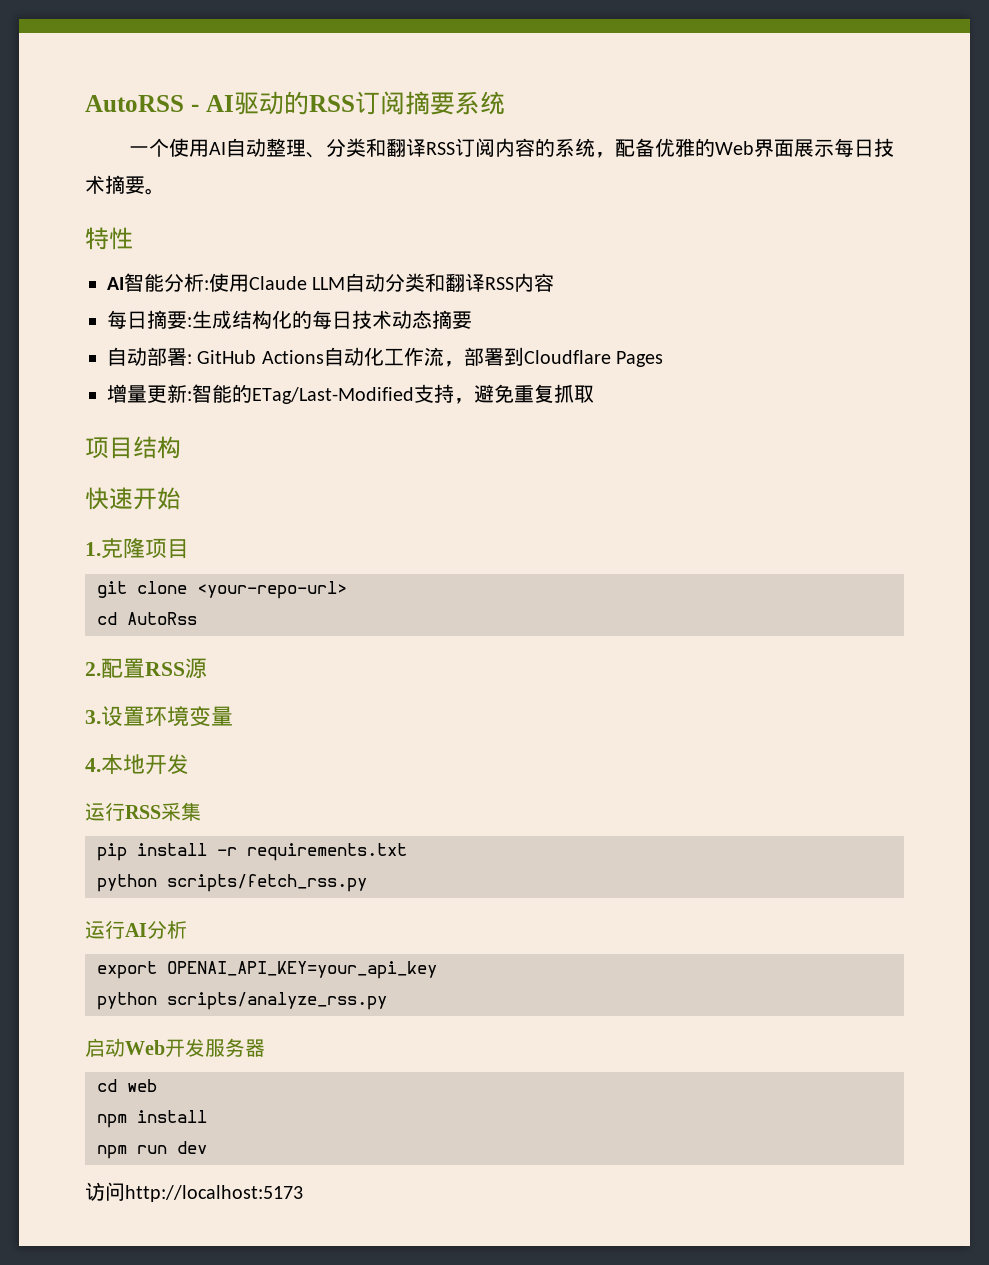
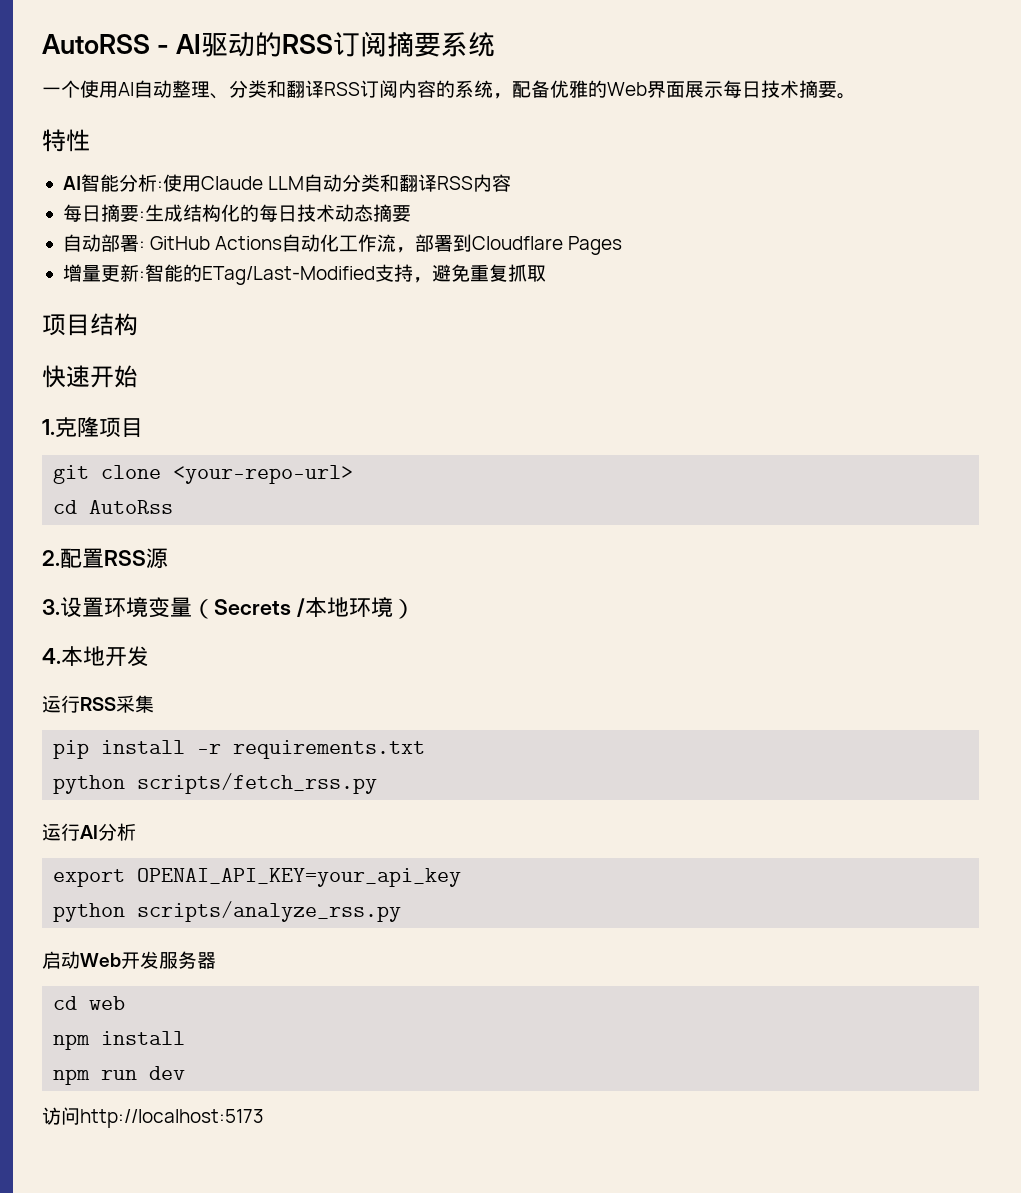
(233, 716) none -> [192,597,415,619] （Secrets /本地环境）

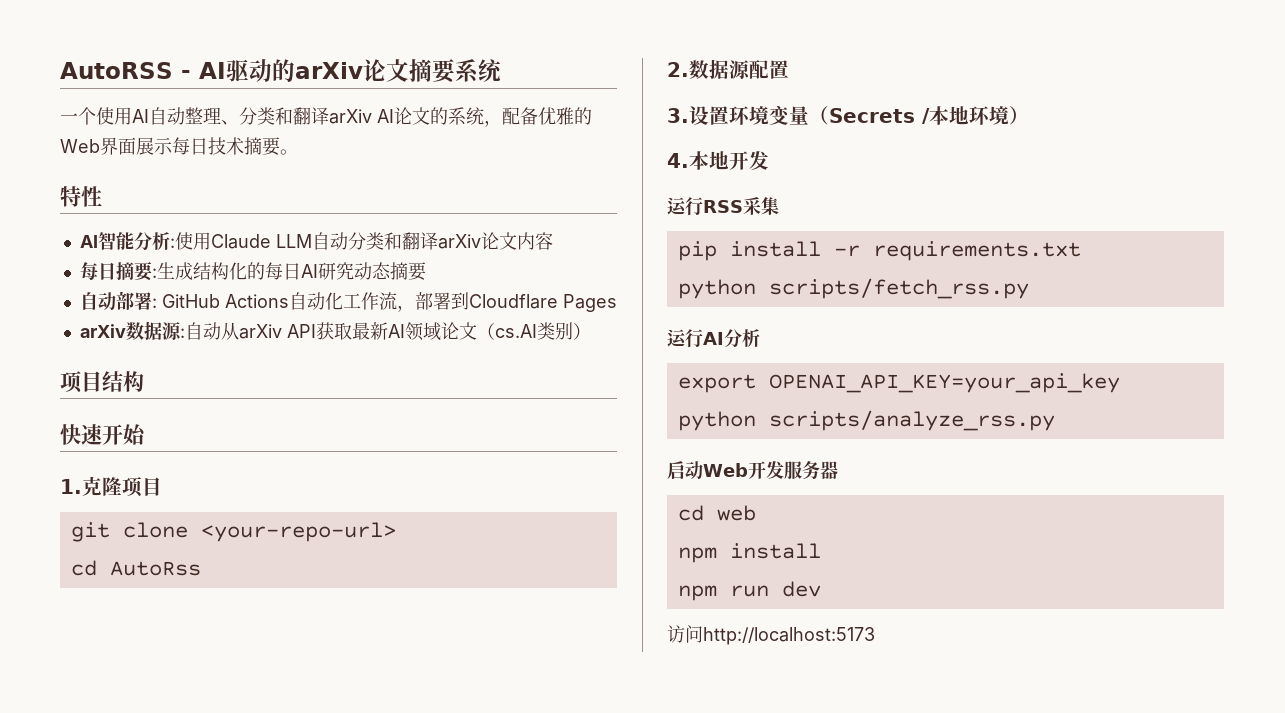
[282,31,388,57] RSS订阅 -> [294,59,409,82] arXiv论文
[324,80,436,98] RSS订阅内容 -> [329,107,430,125] arXiv AI论文
[437,176,474,190] RSS -> [437,232,517,250] arXiv论文
[296,204,335,222] 技术 -> [300,262,354,280] AI研究
[62,264,546,285] 增量更新:智能的ETag/Last-Modified支持，避免重复抓取 -> [79,321,591,341] arXiv数据源:自动从arXiv API获取最新AI领域论文（cs.AI类别）
(60, 558) none -> [689,59,750,79] 数据源
[104,548,168,569] RSS源 -> (789, 69) none

